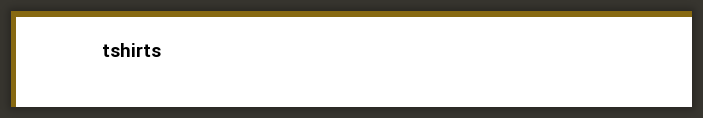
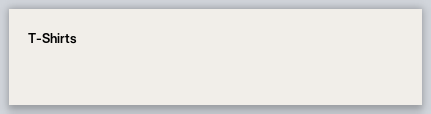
[102,43,161,57] tshirts -> [28,33,77,44] T-Shirts

